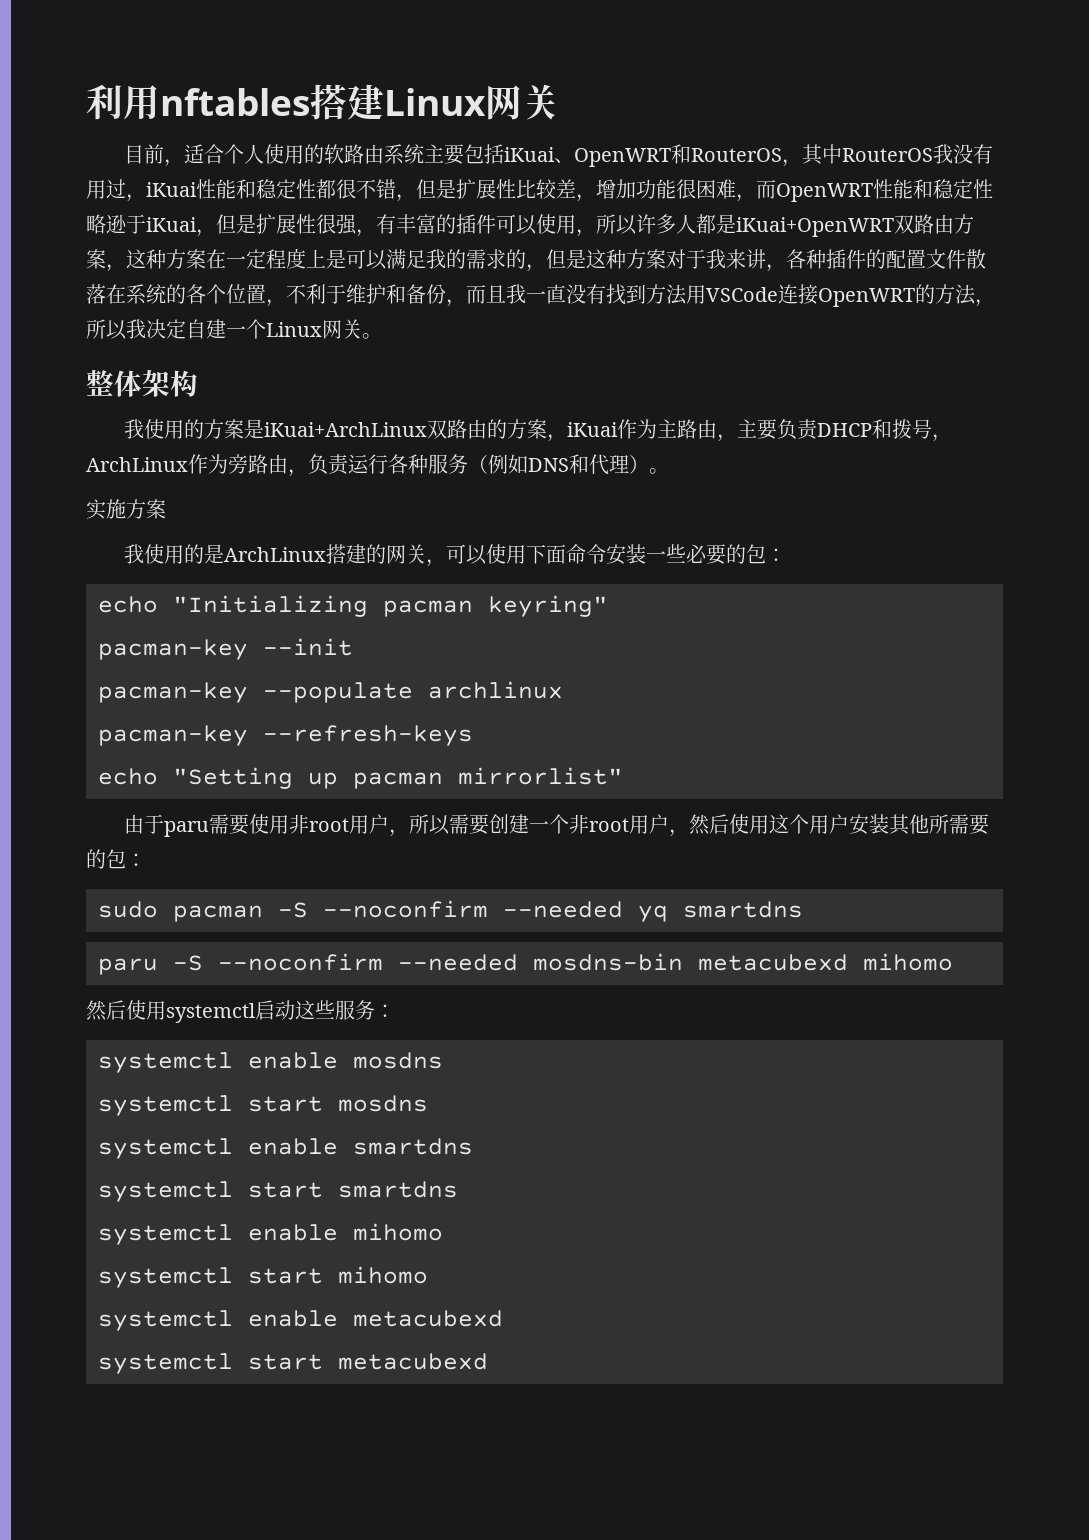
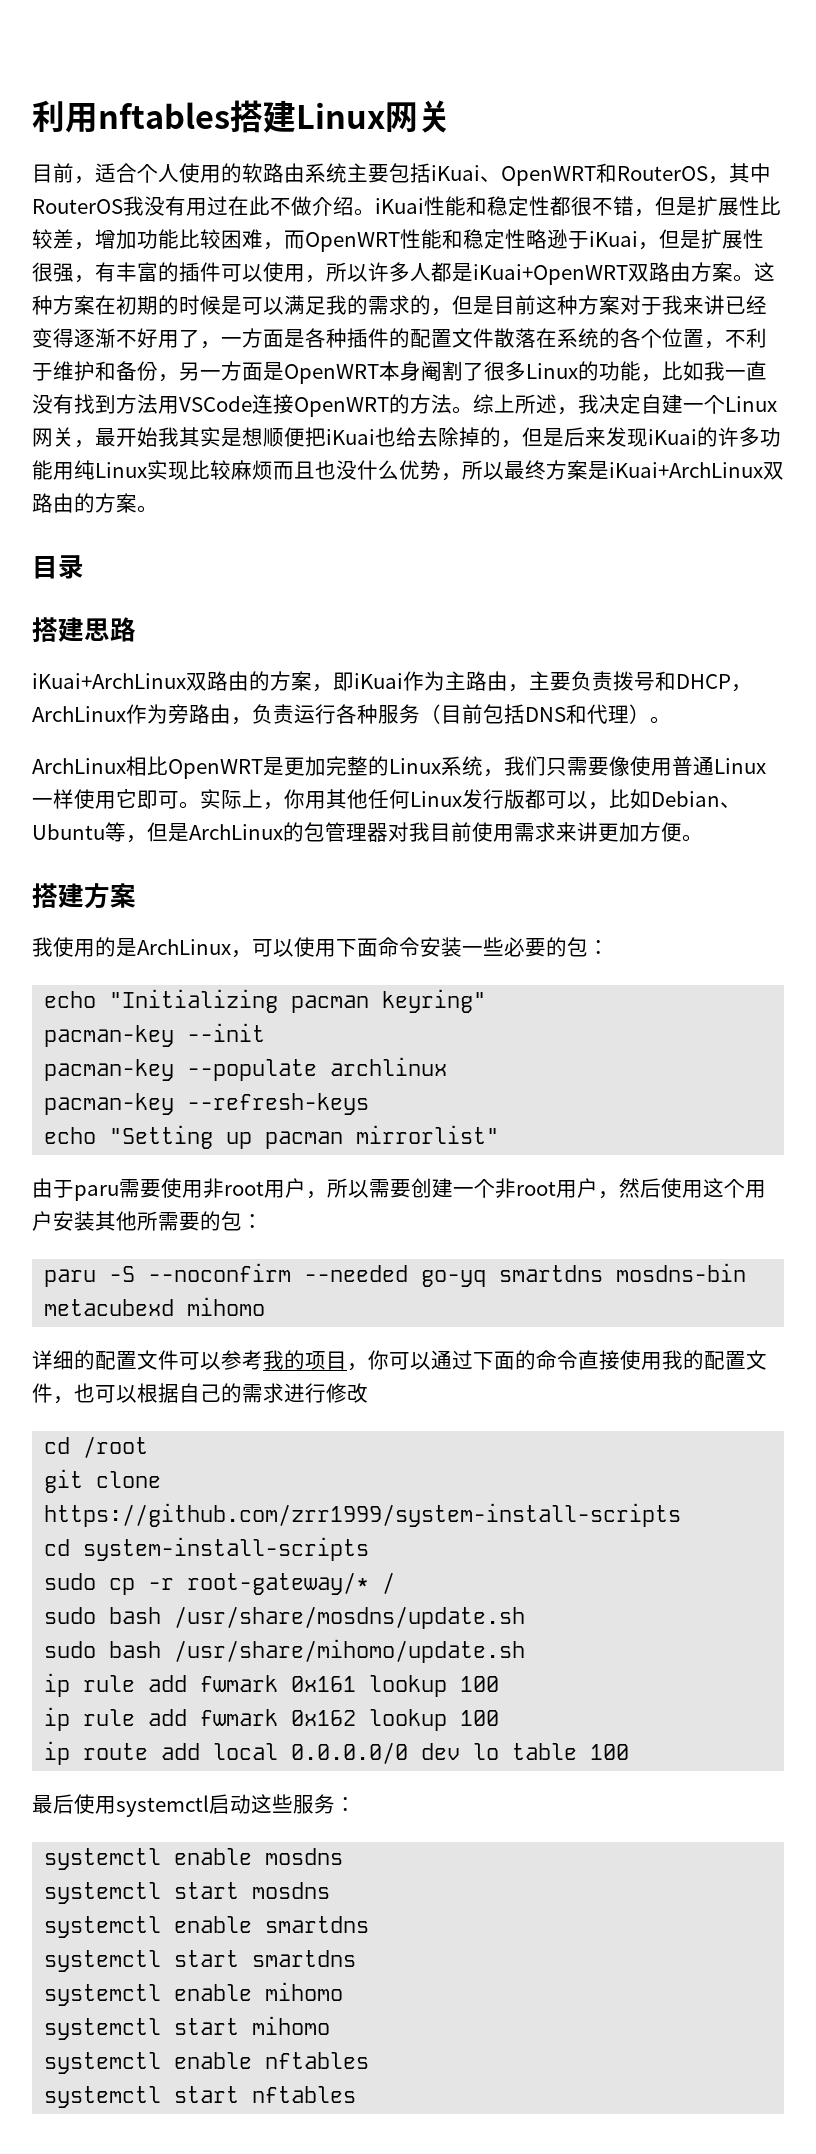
[126,194,146,202] ， -> [228,196,375,216] 在此不做介绍。
[676,179,696,199] 很 -> [179,229,221,249] 比较
[106,264,126,272] ， -> [733,274,754,282] 。
[226,248,326,269] 一定程度上 -> [116,295,221,315] 初期的时候
(586, 259) none -> [494,295,536,315] 目前
[766,264,786,272] ， -> [725,295,767,314] [32,328,305,349] 已经变得逐渐不好用了，一方面是
[466,285,506,304] 而且 -> [179,361,704,384] 另一方面是OpenWRT本身阉割了很多Linux的功能，比如
[975,299,995,307] [86,319,127,340] ，所以 -> [452,394,578,415] 。综上所述，
[362,333,382,339] [86,370,198,397] [123,419,204,439] 。 // 整体架构 // 我使用的 -> [74,427,781,448] [32,460,546,481] ，最开始我其实是想顺便把iKuai也给去除掉的，但是后来发现iKuai的许多功能用纯Linux实现比较麻烦而且也没什么优势，所以最终
[546,434,567,442] ， -> [137,505,158,513] [32,555,84,579] [32,617,136,642] [32,671,354,692] 。 // 目录 // 搭建思路 // iKuai+ArchLinux双路由的方案，即
[816,419,932,439] DHCP和拨号 -> [613,671,731,691] 拨号和DHCP
[488,454,528,474] 例如 -> [441,704,525,724] 目前包括
[86,499,126,520] 实施 -> [32,756,766,779] [32,789,741,810] [32,822,703,843] [32,883,84,908] ArchLinux相比OpenWRT是更加完整的Linux系统，我们只需要像使用普通Linux一样使用它即可。实际上，你用其他任何Linux发行版都可以，比如Debian、Ubuntu等，但是ArchLinux的包管理器对我目前使用需求来讲更加方便。 // 搭建
[325,544,426,564] 搭建的网关 -> (231, 947) none
[98,900,803,922] // sudo pacman -S --noconfirm --needed yq smartdns -> (263, 1221) none
(518, 962) none -> [421,1265,604,1287] go-yq smartdns
[86,1000,107,1021] 然 -> [32,1350,767,1371] [32,1383,368,1404] [44,1436,149,1458] [44,1469,162,1493] [44,1503,682,1527] [44,1537,370,1561] [44,1572,396,1595] [44,1606,526,1629] [44,1639,526,1663] [44,1673,500,1697] [44,1707,500,1731] [44,1741,630,1765] [32,1795,53,1814] 详细的配置文件可以参考我的项目，你可以通过下面的命令直接使用我的配置文件，也可以根据自己的需求进行修改 // cd /root // git clone https://github.com/zrr1999/system-install-scripts // cd system-install-scripts // sudo cp -r root-gateway/* / // sudo bash /usr/share/mosdns/update.sh // sudo bash /usr/share/mihomo/update.sh // ip rule add fwmark 0x161 lookup 100 // ip rule add fwmark 0x162 lookup 100 // ip route add local 0.0.0.0/0 dev lo table 100 // 最
[353,1310,503,1327] [98,1353,488,1374] metacubexd // systemctl start metacubexd -> [265,2052,370,2069] [44,2086,357,2108] nftables // systemctl start nftables

